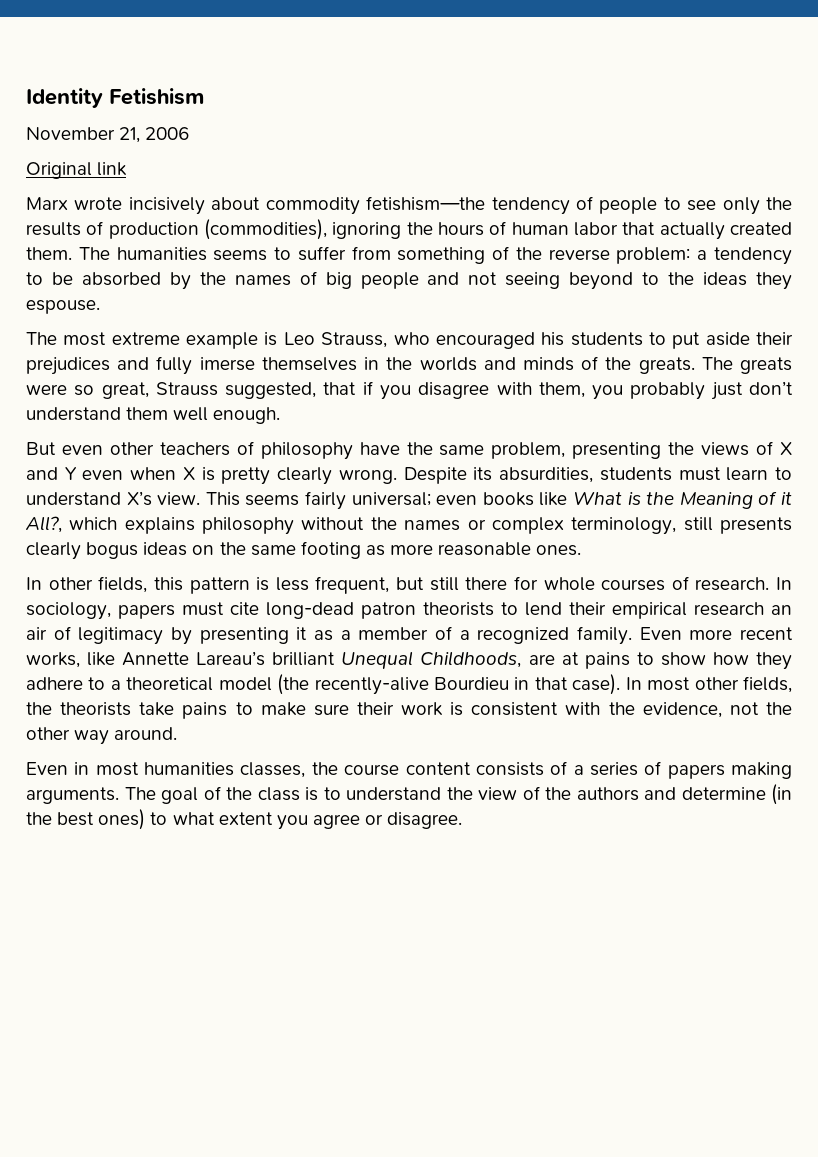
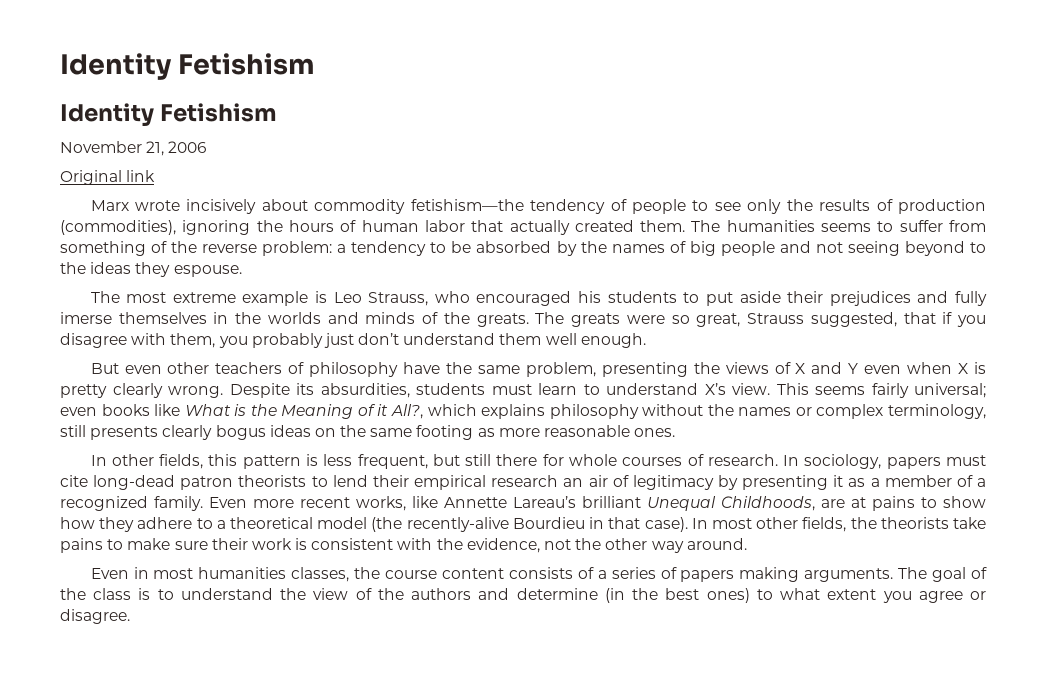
[26,88,204,108] Identity Fetishism -> [60,53,316,80] [60,103,278,126] Identity Fetishism // Identity Fetishism

